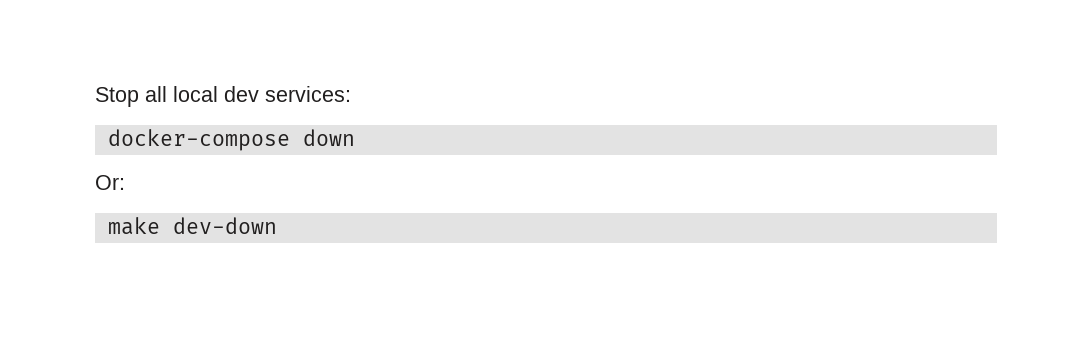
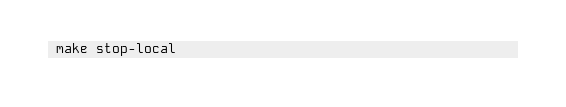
[95,86,351,107] [107,129,355,151] [95,175,125,190] [107,217,277,235] Stop all local dev services: // docker-compose down // Or: // make dev-down -> [56,43,177,56] make stop-local

